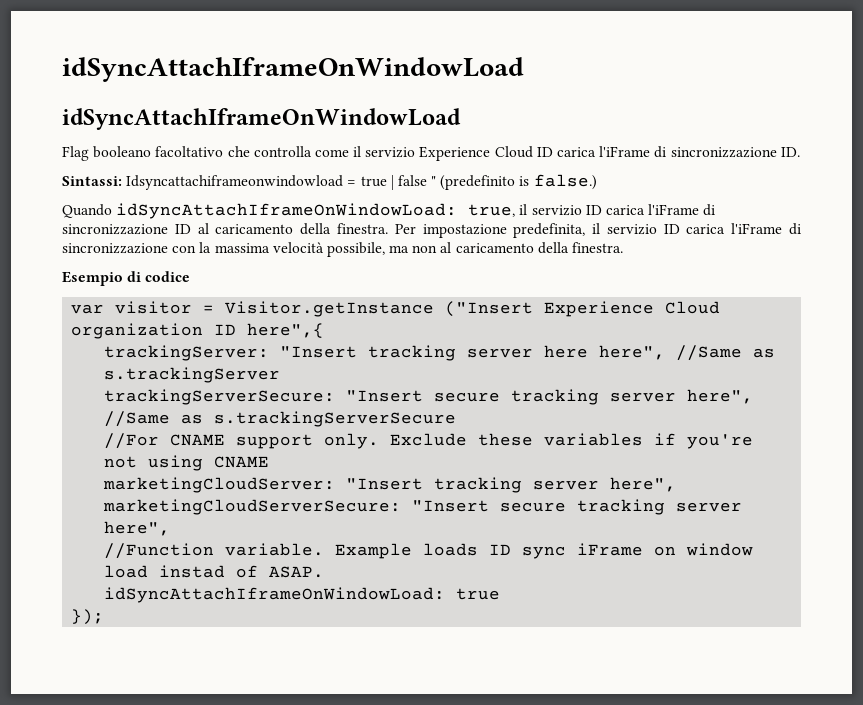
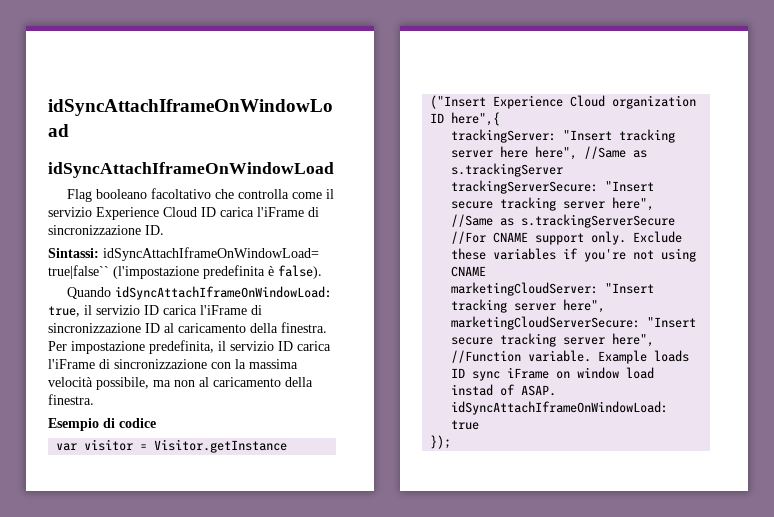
[126,174,597,190] Idsyncattachiframeonwindowload = true | false " (predefinito is false.) -> [103,247,319,261] [48,265,322,279] idSyncAttachIframeOnWindowLoad= true|false`` (l'impostazione predefinita è false).

